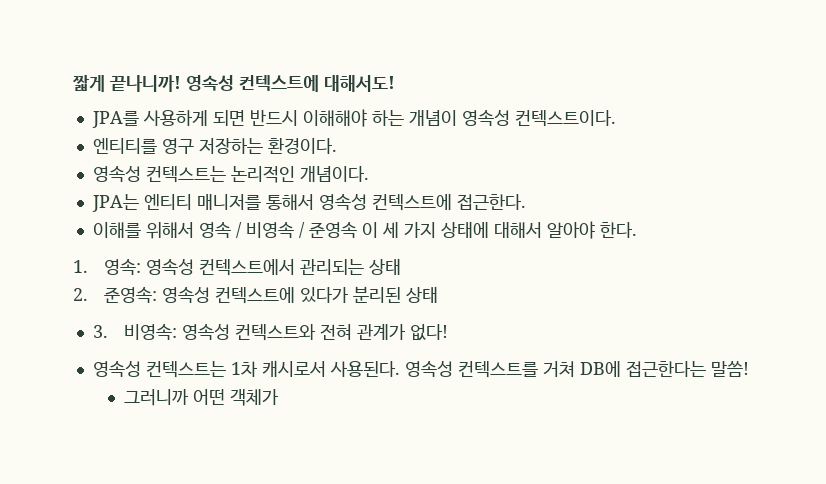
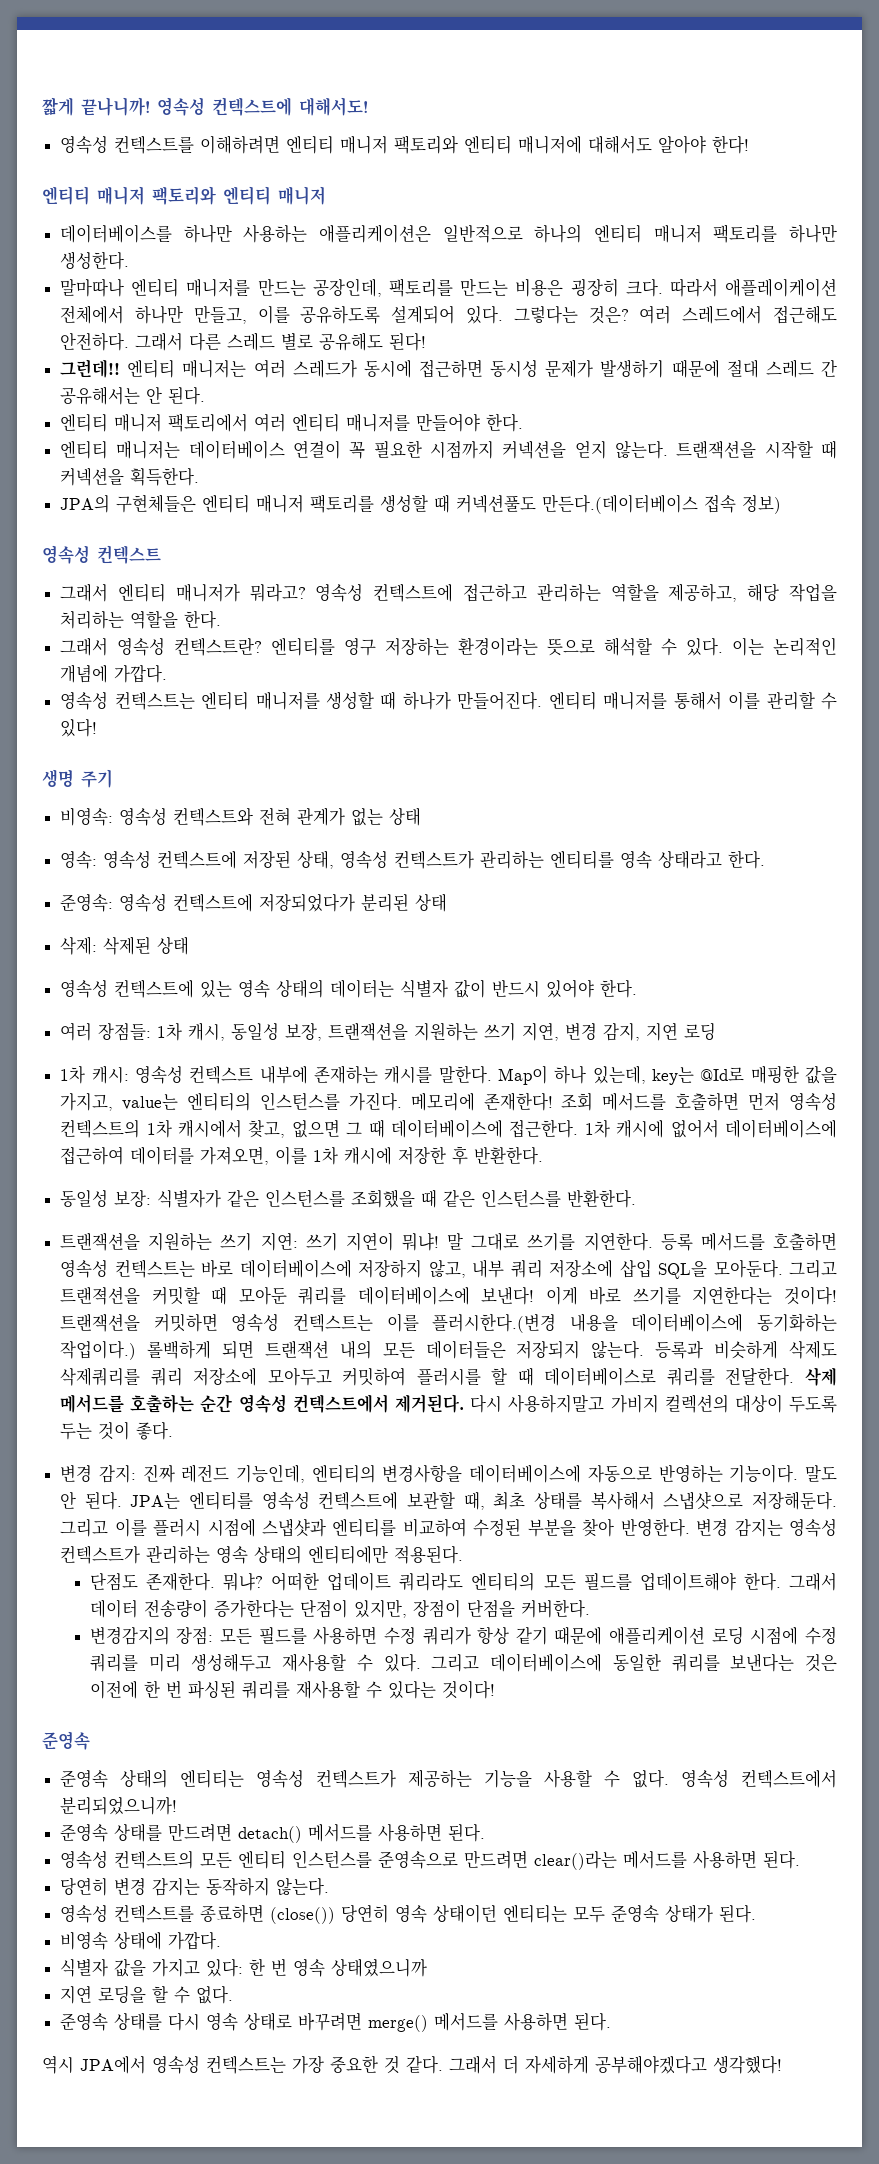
[91,109,616,128] [92,137,337,154] [92,166,369,183] [91,194,526,212] [92,221,637,239] [73,258,402,276] [73,286,439,304] [92,325,108,338] JPA를 사용하게 되면 반드시 이해해야 하는 개념이 영속성 컨텍스트이다. // 엔티티를 영구 저장하는 환경이다. // 영속성 컨텍스트는 논리적인 개념이다. // JPA는 엔티티 매니저를 통해서 영속성 컨텍스트에 접근한다. // 이해를 위해서 영속 / 비영속 / 준영속 이 세 가지 상태에 대해서 알아야 한다. // 1. 영속: 영속성 컨텍스트에서 관리되는 상태 // 2. 준영속: 영속성 컨텍스트에 있다가 분리된 상태 // 3. -> [60,135,750,154] [42,186,326,205] [60,224,837,243] [60,251,130,270] [60,278,837,297] [60,305,837,324] [60,332,427,351] [60,359,837,378] [60,386,206,405] [60,413,524,432] [60,440,837,459] [60,467,200,486] [60,494,782,514] [42,545,161,564] [60,583,837,602] [60,610,222,629] [60,637,837,656] [60,664,168,683] [60,691,838,710] [60,719,98,737] [42,769,113,788] 영속성 컨텍스트를 이해하려면 엔티티 매니저 팩토리와 엔티티 매니저에 대해서도 알아야 한다! // 엔티티 매니저 팩토리와 엔티티 매니저 // 데이터베이스를 하나만 사용하는 애플리케이션은 일반적으로 하나의 엔티티 매니저 팩토리를 하나만 생성한다. // 말마따나 엔티티 매니저를 만드는 공장인데, 팩토리를 만드는 비용은 굉장히 크다. 따라서 애플레이케이션 전체에서 하나만 만들고, 이를 공유하도록 설계되어 있다. 그렇다는 것은? 여러 스레드에서 접근해도 안전하다. 그래서 다른 스레드 별로 공유해도 된다! // 그런데!! 엔티티 매니저는 여러 스레드가 동시에 접근하면 동시성 문제가 발생하기 때문에 절대 스레드 간 공유해서는 안 된다. // 엔티티 매니저 팩토리에서 여러 엔티티 매니저를 만들어야 한다. // 엔티티 매니저는 데이터베이스 연결이 꼭 필요한 시점까지 커넥션을 얻지 않는다. 트랜잭션을 시작할 때 커넥션을 획득한다. // JPA의 구현체들은 엔티티 매니저 팩토리를 생성할 때 커넥션풀도 만든다.(데이터베이스 접속 정보) // 영속성 컨텍스트 // 그래서 엔티티 매니저가 뭐라고? 영속성 컨텍스트에 접근하고 관리하는 역할을 제공하고, 해당 작업을 처리하는 역할을 한다. // 그래서 영속성 컨텍스트란? 엔티티를 영구 저장하는 환경이라는 뜻으로 해석할 수 있다. 이는 논리적인 개념에 가깝다. // 영속성 컨텍스트는 엔티티 매니저를 생성할 때 하나가 만들어진다. 엔티티 매니저를 통해서 이를 관리할 수 있다! // 생명 주기 //
[410,324,449,341] [92,360,749,378] [124,389,280,406] 없다! // 영속성 컨텍스트는 1차 캐시로서 사용된다. 영속성 컨텍스트를 거쳐 DB에 접근한다는 말씀! // 그러니까 어떤 객체가 -> [351,807,422,826] [60,850,766,869] [60,893,448,912] [60,936,190,955] [60,979,638,998] [60,1022,717,1041] [60,1065,837,1085] [60,1092,837,1111] [60,1119,838,1138] [60,1146,544,1165] [60,1189,637,1208] [60,1232,837,1251] [60,1259,837,1279] [60,1286,837,1305] [60,1313,838,1333] [60,1340,837,1360] [60,1367,837,1386] [60,1394,837,1413] [60,1421,174,1440] [60,1464,837,1483] [60,1491,838,1510] [60,1518,838,1537] [60,1545,464,1564] [89,1572,838,1591] [89,1599,590,1618] [89,1626,837,1645] [89,1653,837,1672] [89,1680,495,1699] [42,1731,90,1750] [60,1769,838,1788] [60,1797,178,1815] [60,1823,486,1843] [60,1850,801,1870] [60,1877,330,1896] [60,1904,757,1924] [60,1931,222,1950] [60,1958,428,1977] [60,1985,234,2004] [60,2012,612,2032] [42,2055,782,2074] 없는 상태 // 영속: 영속성 컨텍스트에 저장된 상태, 영속성 컨텍스트가 관리하는 엔티티를 영속 상태라고 한다. // 준영속: 영속성 컨텍스트에 저장되었다가 분리된 상태 // 삭제: 삭제된 상태 // 영속성 컨텍스트에 있는 영속 상태의 데이터는 식별자 값이 반드시 있어야 한다. // 여러 장점들: 1차 캐시, 동일성 보장, 트랜잭션을 지원하는 쓰기 지연, 변경 감지, 지연 로딩 // 1차 캐시: 영속성 컨텍스트 내부에 존재하는 캐시를 말한다. Map이 하나 있는데, key는 @Id로 매핑한 값을 가지고, value는 엔티티의 인스턴스를 가진다. 메모리에 존재한다! 조회 메서드를 호출하면 먼저 영속성 컨텍스트의 1차 캐시에서 찾고, 없으면 그 때 데이터베이스에 접근한다. 1차 캐시에 없어서 데이터베이스에 접근하여 데이터를 가져오면, 이를 1차 캐시에 저장한 후 반환한다. // 동일성 보장: 식별자가 같은 인스턴스를 조회했을 때 같은 인스턴스를 반환한다. // 트랜잭션을 지원하는 쓰기 지연: 쓰기 지연이 뭐냐! 말 그대로 쓰기를 지연한다. 등록 메서드를 호출하면 영속성 컨텍스트는 바로 데이터베이스에 저장하지 않고, 내부 쿼리 저장소에 삽입 SQL을 모아둔다. 그리고 트랜젹션을 커밋할 때 모아둔 쿼리를 데이터베이스에 보낸다! 이게 바로 쓰기를 지연한다는 것이다! 트랜잭션을 커밋하면 영속성 컨텍스트는 이를 플러시한다.(변경 내용을 데이터베이스에 동기화하는 작업이다.) 롤백하게 되면 트랜잭션 내의 모든 데이터들은 저장되지 않는다. 등록과 비슷하게 삭제도 삭제쿼리를 쿼리 저장소에 모아두고 커밋하여 플러시를 할 때 데이터베이스로 쿼리를 전달한다. 삭제 메서드를 호출하는 순간 영속성 컨텍스트에서 제거된다. 다시 사용하지말고 가비지 컬렉션의 대상이 두도록 두는 것이 좋다. // 변경 감지: 진짜 레전드 기능인데, 엔티티의 변경사항을 데이터베이스에 자동으로 반영하는 기능이다. 말도 안 된다. JPA는 엔티티를 영속성 컨텍스트에 보관할 때, 최초 상태를 복사해서 스냅샷으로 저장해둔다. 그리고 이를 플러시 시점에 스냅샷과 엔티티를 비교하여 수정된 부분을 찾아 반영한다. 변경 감지는 영속성 컨텍스트가 관리하는 영속 상태의 엔티티에만 적용된다. // 단점도 존재한다. 뭐냐? 어떠한 업데이트 쿼리라도 엔티티의 모든 필드를 업데이트해야 한다. 그래서 데이터 전송량이 증가한다는 단점이 있지만, 장점이 단점을 커버한다. // 변경감지의 장점: 모든 필드를 사용하면 수정 쿼리가 항상 같기 때문에 애플리케이션 로딩 시점에 수정 쿼리를 미리 생성해두고 재사용할 수 있다. 그리고 데이터베이스에 동일한 쿼리를 보낸다는 것은 이전에 한 번 파싱된 쿼리를 재사용할 수 있다는 것이다! // 준영속 // 준영속 상태의 엔티티는 영속성 컨텍스트가 제공하는 기능을 사용할 수 없다. 영속성 컨텍스트에서 분리되었으니까! // 준영속 상태를 만드려면 detach() 메서드를 사용하면 된다. // 영속성 컨텍스트의 모든 엔티티 인스턴스를 준영속으로 만드려면 clear()라는 메서드를 사용하면 된다. // 당연히 변경 감지는 동작하지 않는다. // 영속성 컨텍스트를 종료하면 (close()) 당연히 영속 상태이던 엔티티는 모두 준영속 상태가 된다. // 비영속 상태에 가깝다. // 식별자 값을 가지고 있다: 한 번 영속 상태였으니까 // 지연 로딩을 할 수 없다. // 준영속 상태를 다시 영속 상태로 바꾸려면 merge() 메서드를 사용하면 된다. // 역시 JPA에서 영속성 컨텍스트는 가장 중요한 것 같다. 그래서 더 자세하게 공부해야겠다고 생각했다!

